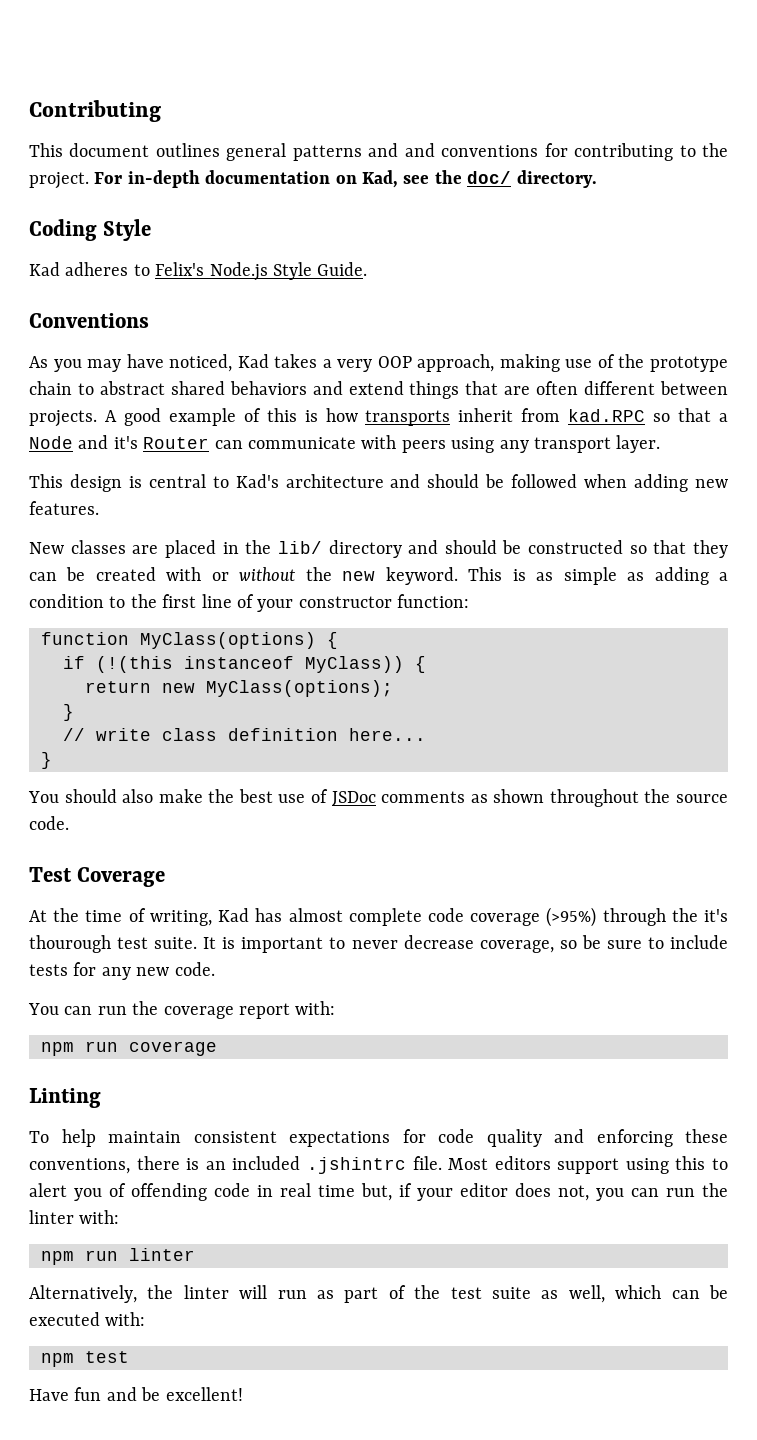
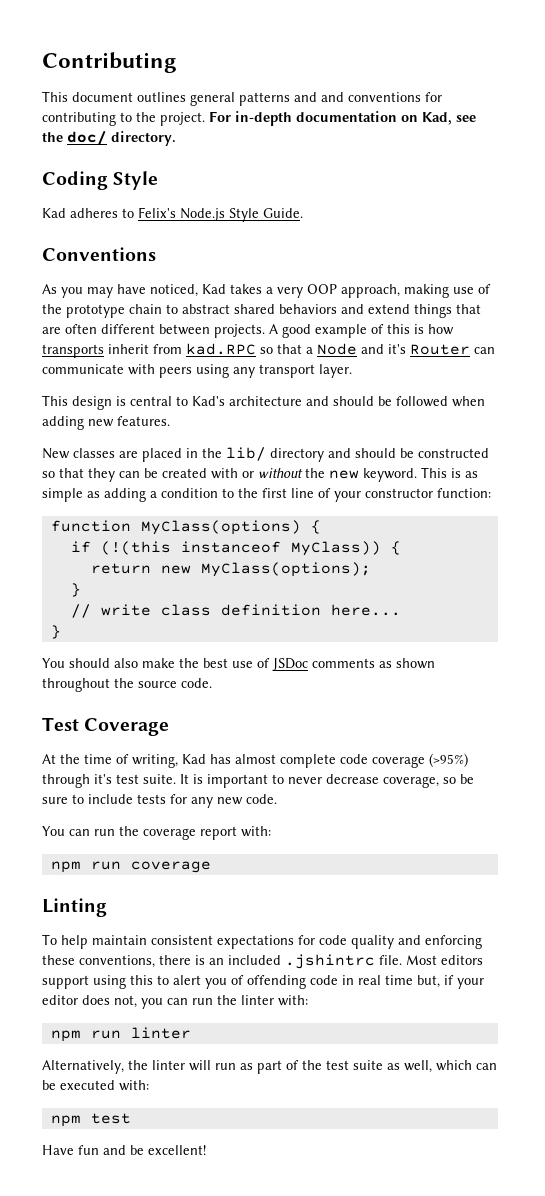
[671,908,728,922] [29,935,111,953] the it's thourough -> [94,774,112,784] it's

